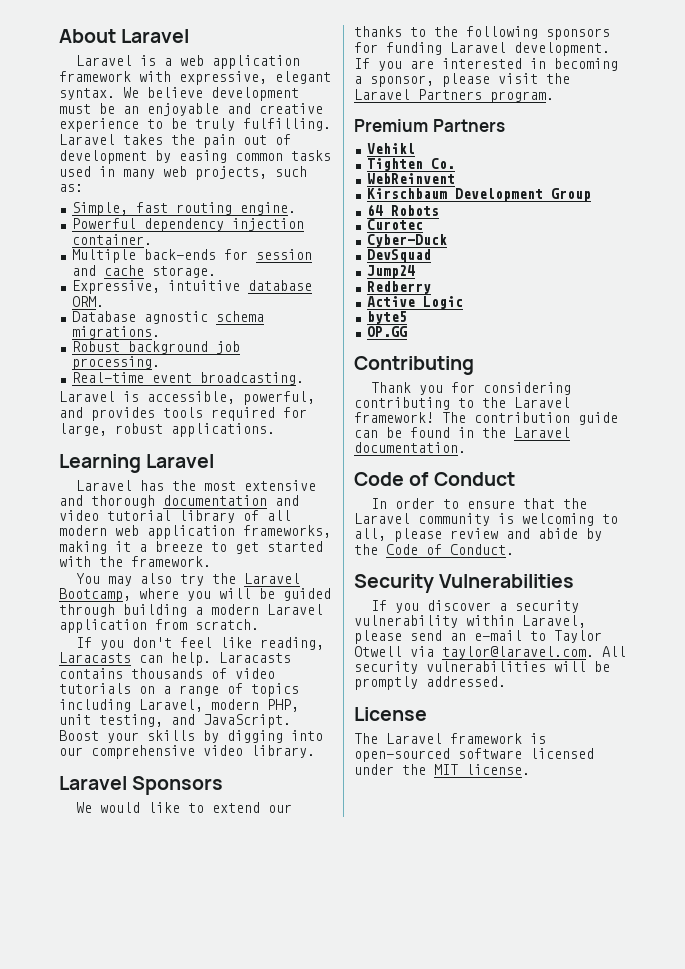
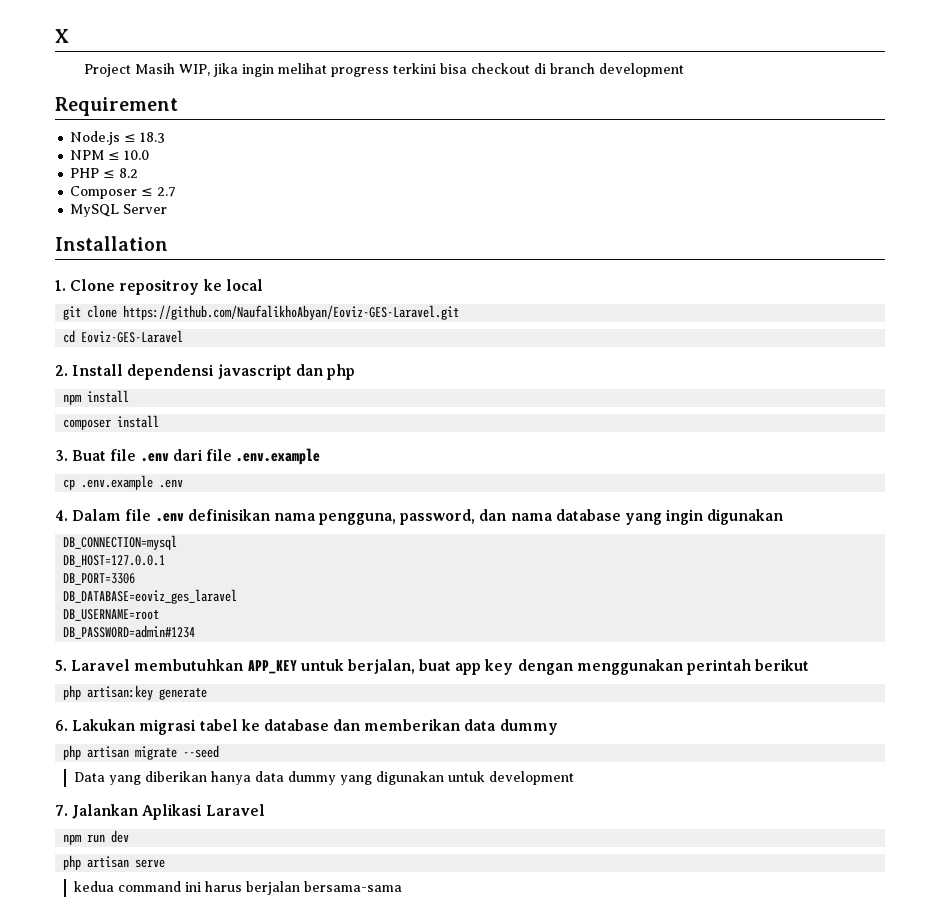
[59,29,190,43] [76,55,301,69] [59,71,331,85] [59,87,299,101] [59,103,323,116] [59,118,331,132] [59,134,291,148] [59,150,331,164] [59,166,307,180] [59,184,83,192] [71,202,296,216] [71,218,304,232] [71,234,152,245] [71,249,312,263] [71,265,216,278] [71,280,312,294] [71,296,104,307] [71,311,264,324] [71,326,160,339] [71,341,240,354] [71,356,160,370] [71,372,304,385] [59,391,315,405] [59,407,307,421] [59,423,275,437] [59,454,215,473] [76,480,317,491] [59,495,299,508] [59,510,291,523] [59,525,331,539] [59,541,323,554] [59,556,211,567] [76,573,301,586] [59,588,331,602] [59,604,323,617] [59,619,259,633] [76,637,325,650] [59,652,291,666] [59,668,275,679] [59,683,299,697] [59,699,299,712] [59,714,291,728] [59,730,323,743] [59,745,315,759] [59,776,224,795] [76,802,293,813] [354,26,610,40] [354,42,610,56] [354,58,618,71] [354,73,570,87] [354,89,554,103] [354,119,505,132] [366,143,415,154] [366,158,455,171] [366,173,455,184] [366,188,591,202] [366,204,439,216] [366,219,423,230] [366,234,447,247] [366,249,431,263] [366,265,415,279] [366,281,431,294] [366,296,463,309] [366,311,407,324] [366,326,407,337] [354,356,474,375] [371,382,572,395] [354,397,570,410] [354,412,618,425] [354,427,570,438] [354,442,466,453] [354,472,515,486] [371,498,588,509] [354,513,618,526] [354,528,602,542] [354,544,514,555] [354,574,575,593] [371,600,580,613] [354,615,586,628] [354,630,602,644] [354,646,626,659] [354,661,610,674] [354,676,506,690] [354,707,427,721] [354,733,546,744] [354,748,594,762] [354,764,530,775] About Laravel // Laravel is a web application framework with expressive, elegant syntax. We believe development must be an enjoyable and creative experience to be truly fulfilling. Laravel takes the pain out of development by easing common tasks used in many web projects, such as: // Simple, fast routing engine. // Powerful dependency injection container. // Multiple back-ends for session and cache storage. // Expressive, intuitive database ORM. // Database agnostic schema migrations. // Robust background job processing. // Real-time event broadcasting. // Laravel is accessible, powerful, and provides tools required for large, robust applications. // Learning Laravel // Laravel has the most extensive and thorough documentation and video tutorial library of all modern web application frameworks, making it a breeze to get started with the framework. // You may also try the Laravel Bootcamp, where you will be guided through building a modern Laravel application from scratch. // If you don't feel like reading, Laracasts can help. Laracasts contains thousands of video tutorials on a range of topics including Laravel, modern PHP, unit testing, and JavaScript. Boost your skills by digging into our comprehensive video library. // Laravel Sponsors // We would like to extend our thanks to the following sponsors for funding Laravel development. If you are interested in becoming a sponsor, please visit the Laravel Partners program. // Premium Partners // Vehikl // Tighten Co. // WebReinvent // Kirschbaum Development Group // 64 Robots // Curotec // Cyber-Duck // DevSquad // Jump24 // Redberry // Active Logic // byte5 // OP.GG // Contributing // Thank you for considering contributing to the Laravel framework! The contribution guide can be found in the Laravel documentation. // Code of Conduct // In order to ensure that the Laravel community is welcoming to all, please review and abide by the Code of Conduct. // Security Vulnerabilities // If you discover a security vulnerability within Laravel, please send an e-mail to Taylor Otwell via taylor@laravel.com. All security vulnerabilities will be promptly addressed. // License // The Laravel framework is open-sourced software licensed under the MIT license. -> [55,29,69,43] [84,63,685,77] [55,97,178,116] [70,131,166,145] [70,150,150,160] [70,168,139,178] [70,186,177,199] [70,204,168,217] [55,236,168,251] [55,279,263,295] [63,305,460,320] [63,330,184,343] [55,364,355,380] [63,390,130,405] [63,415,160,430] [55,448,321,465] [63,475,184,490] [55,509,784,525] [63,535,178,550] [63,555,166,567] [63,573,136,585] [63,589,238,604] [63,609,160,621] [63,625,196,639] [55,659,810,675] [63,685,208,700] [55,719,558,735] [63,745,220,760] [73,771,574,785] [55,804,265,820] [63,830,130,845] [63,855,166,870] [73,881,402,895] X // Project Masih WIP, jika ingin melihat progress terkini bisa checkout di branch development // Requirement // Node.js ≤ 18.3 // NPM ≤ 10.0 // PHP ≤ 8.2 // Composer ≤ 2.7 // MySQL Server // Installation // 1. Clone repositroy ke local // git clone https://github.com/NaufalikhoAbyan/Eoviz-GES-Laravel.git // cd Eoviz-GES-Laravel // 2. Install dependensi javascript dan php // npm install // composer install // 3. Buat file .env dari file .env.example // cp .env.example .env // 4. Dalam file .env definisikan nama pengguna, password, dan nama database yang ingin digunakan // DB_CONNECTION=mysql // DB_HOST=127.0.0.1 // DB_PORT=3306 // DB_DATABASE=eoviz_ges_laravel // DB_USERNAME=root // DB_PASSWORD=admin#1234 // 5. Laravel membutuhkan APP_KEY untuk berjalan, buat app key dengan menggunakan perintah berikut // php artisan:key generate // 6. Lakukan migrasi tabel ke database dan memberikan data dummy // php artisan migrate --seed // Data yang diberikan hanya data dummy yang digunakan untuk development // 7. Jalankan Aplikasi Laravel // npm run dev // php artisan serve // kedua command ini harus berjalan bersama-sama

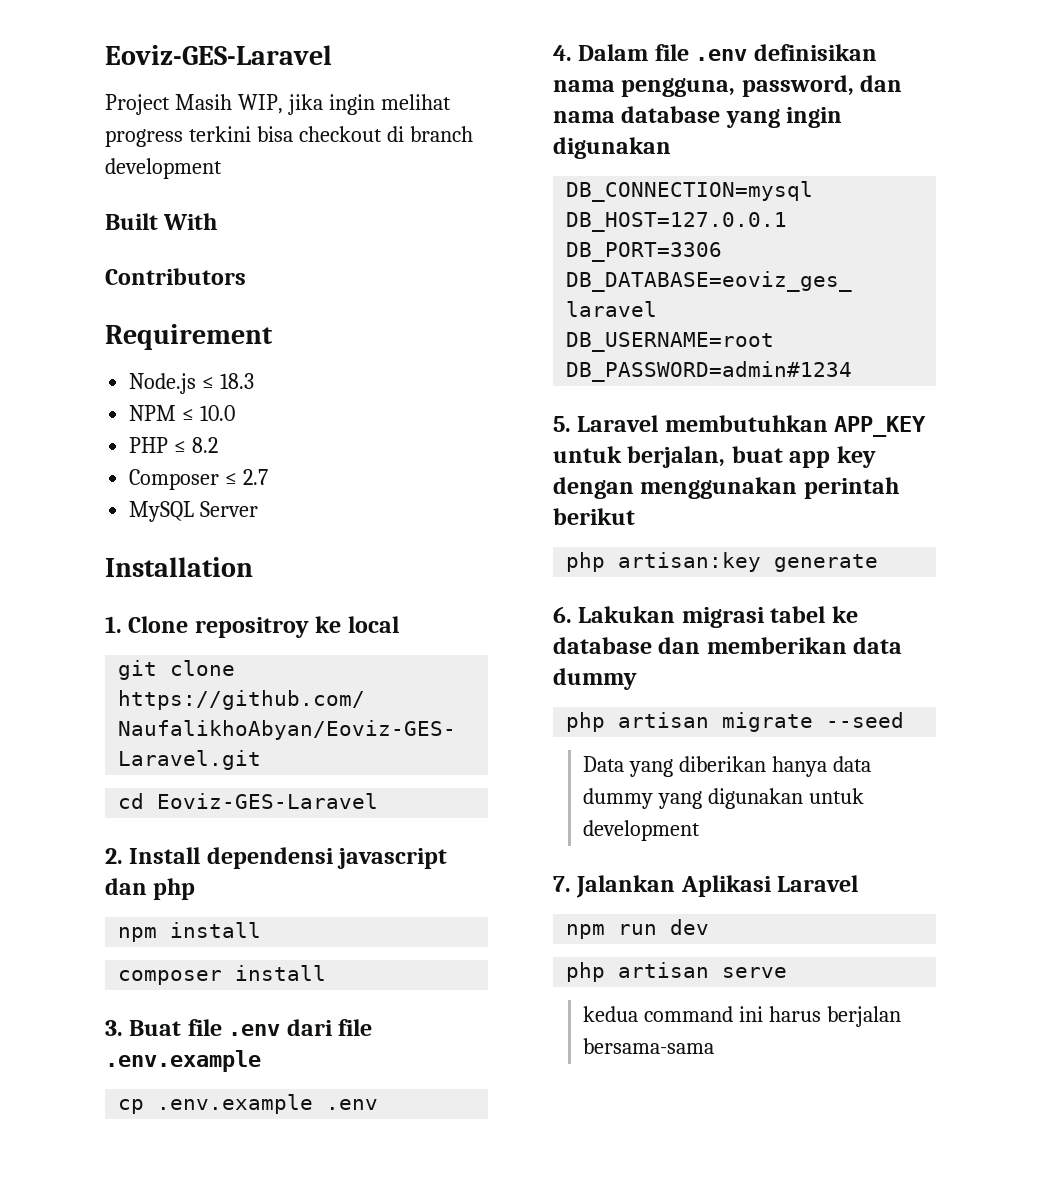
[55,29,69,43] X -> [105,45,332,65] Eoviz-GES-Laravel
(685, 70) none -> [105,213,218,230] [105,268,246,285] // Built With // Contributors

